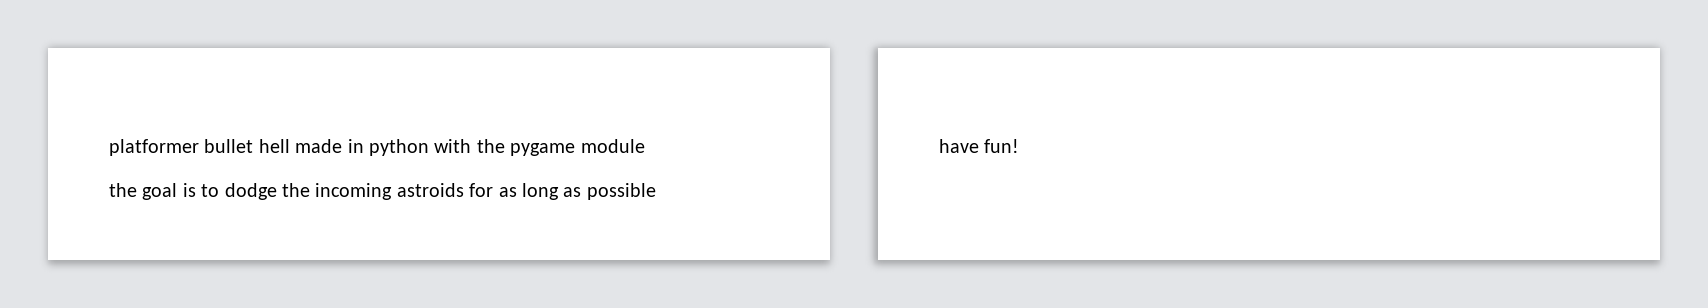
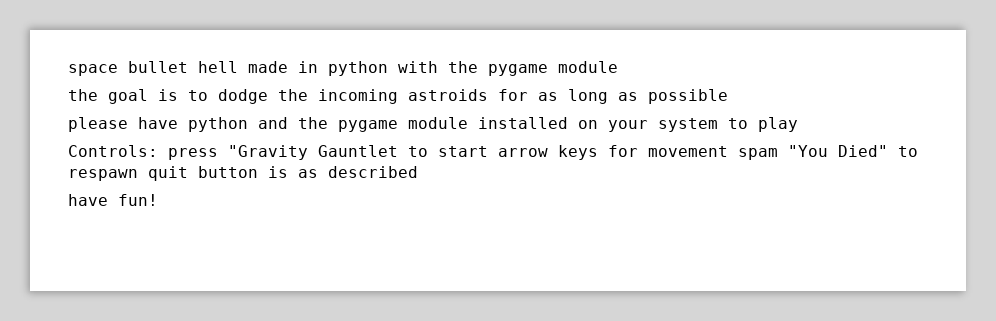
[109,139,199,156] platformer -> [68,64,118,76] space
(656, 191) none -> [68,117,798,132] [68,145,918,160] [68,166,418,181] // please have python and the pygame module installed on your system to play // Controls: press "Gravity Gauntlet to start arrow keys for movement spam "You Died" to respawn quit button is as described

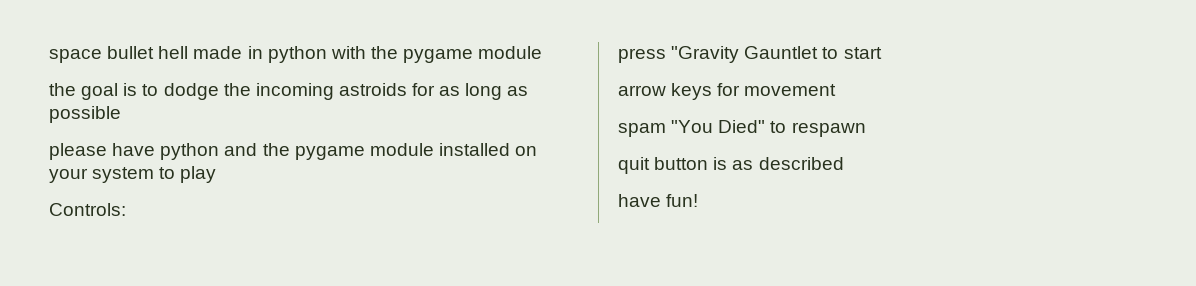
(158, 151) none -> (126, 209) //
(488, 151) none -> (882, 53) //
(728, 151) none -> (837, 90) //
(138, 175) none -> (866, 129) //

